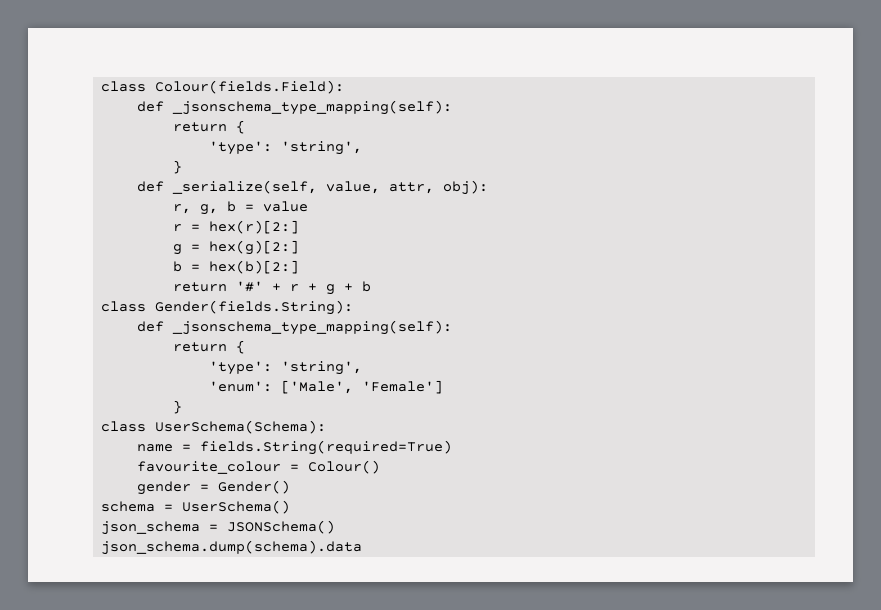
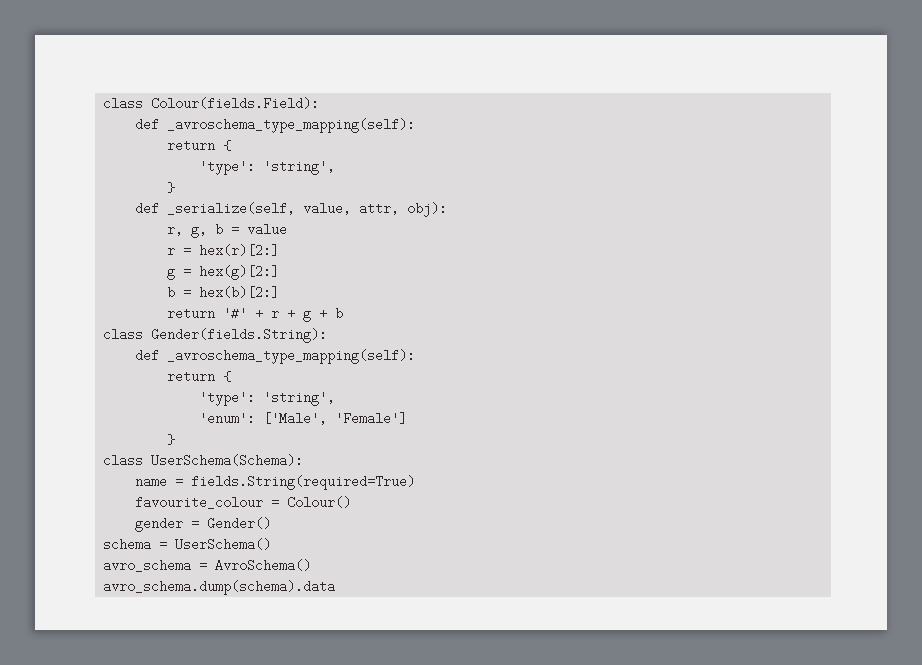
[171,100,452,115] _jsonschema_type_mapping(self): -> [167,118,416,133] _avroschema_type_mapping(self):
[171,320,452,335] _jsonschema_type_mapping(self): -> [167,349,416,364] _avroschema_type_mapping(self):
[100,520,335,535] [100,540,362,555] json_schema = JSONSchema() // json_schema.dump(schema).data -> [103,559,312,572] [103,580,336,595] avro_schema = AvroSchema() // avro_schema.dump(schema).data

